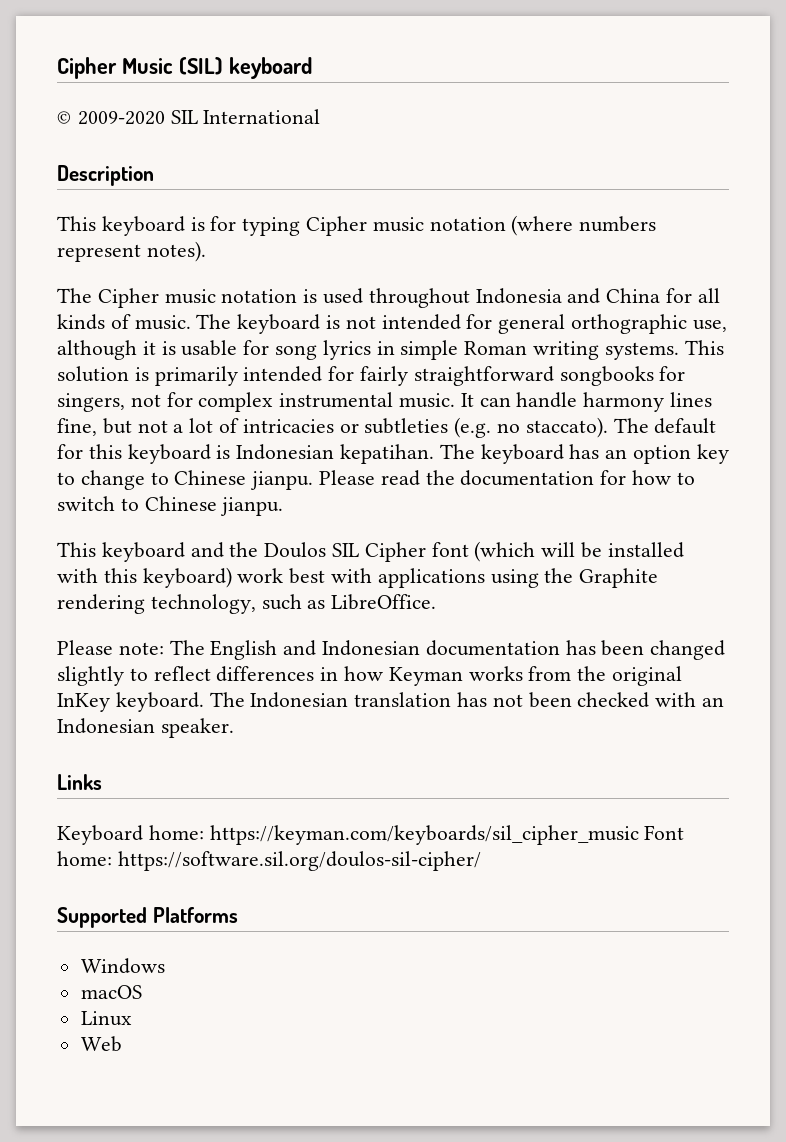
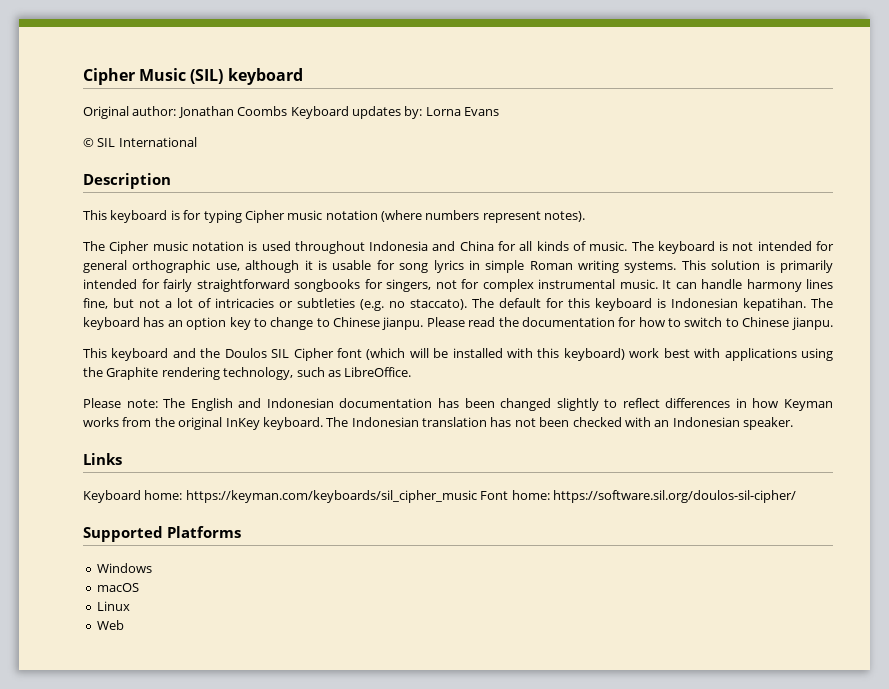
(312, 68) none -> [83,106,499,119] // Original author: Jonathan Coombs Keyboard updates by: Lorna Evans
[77,111,165,125] 2009-2020 -> (94, 142) none

